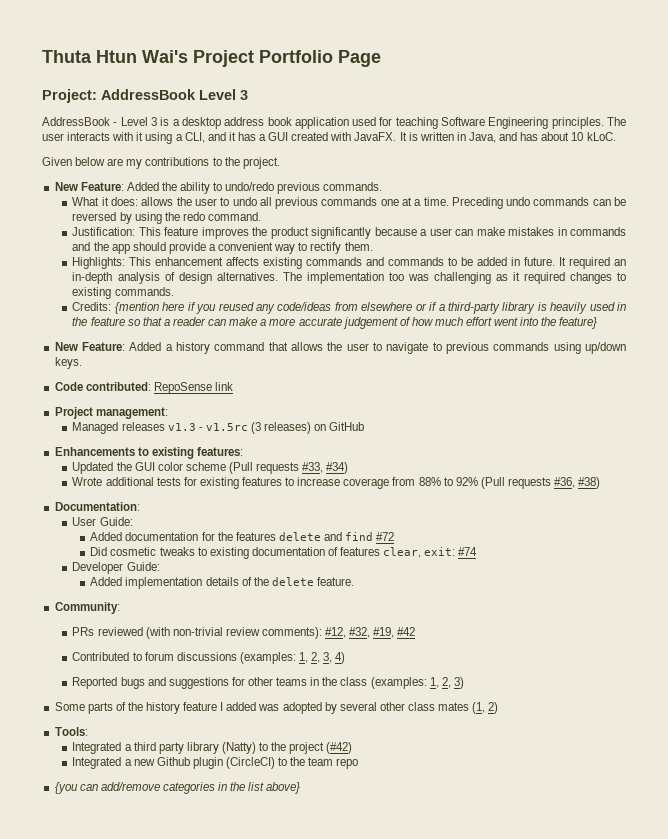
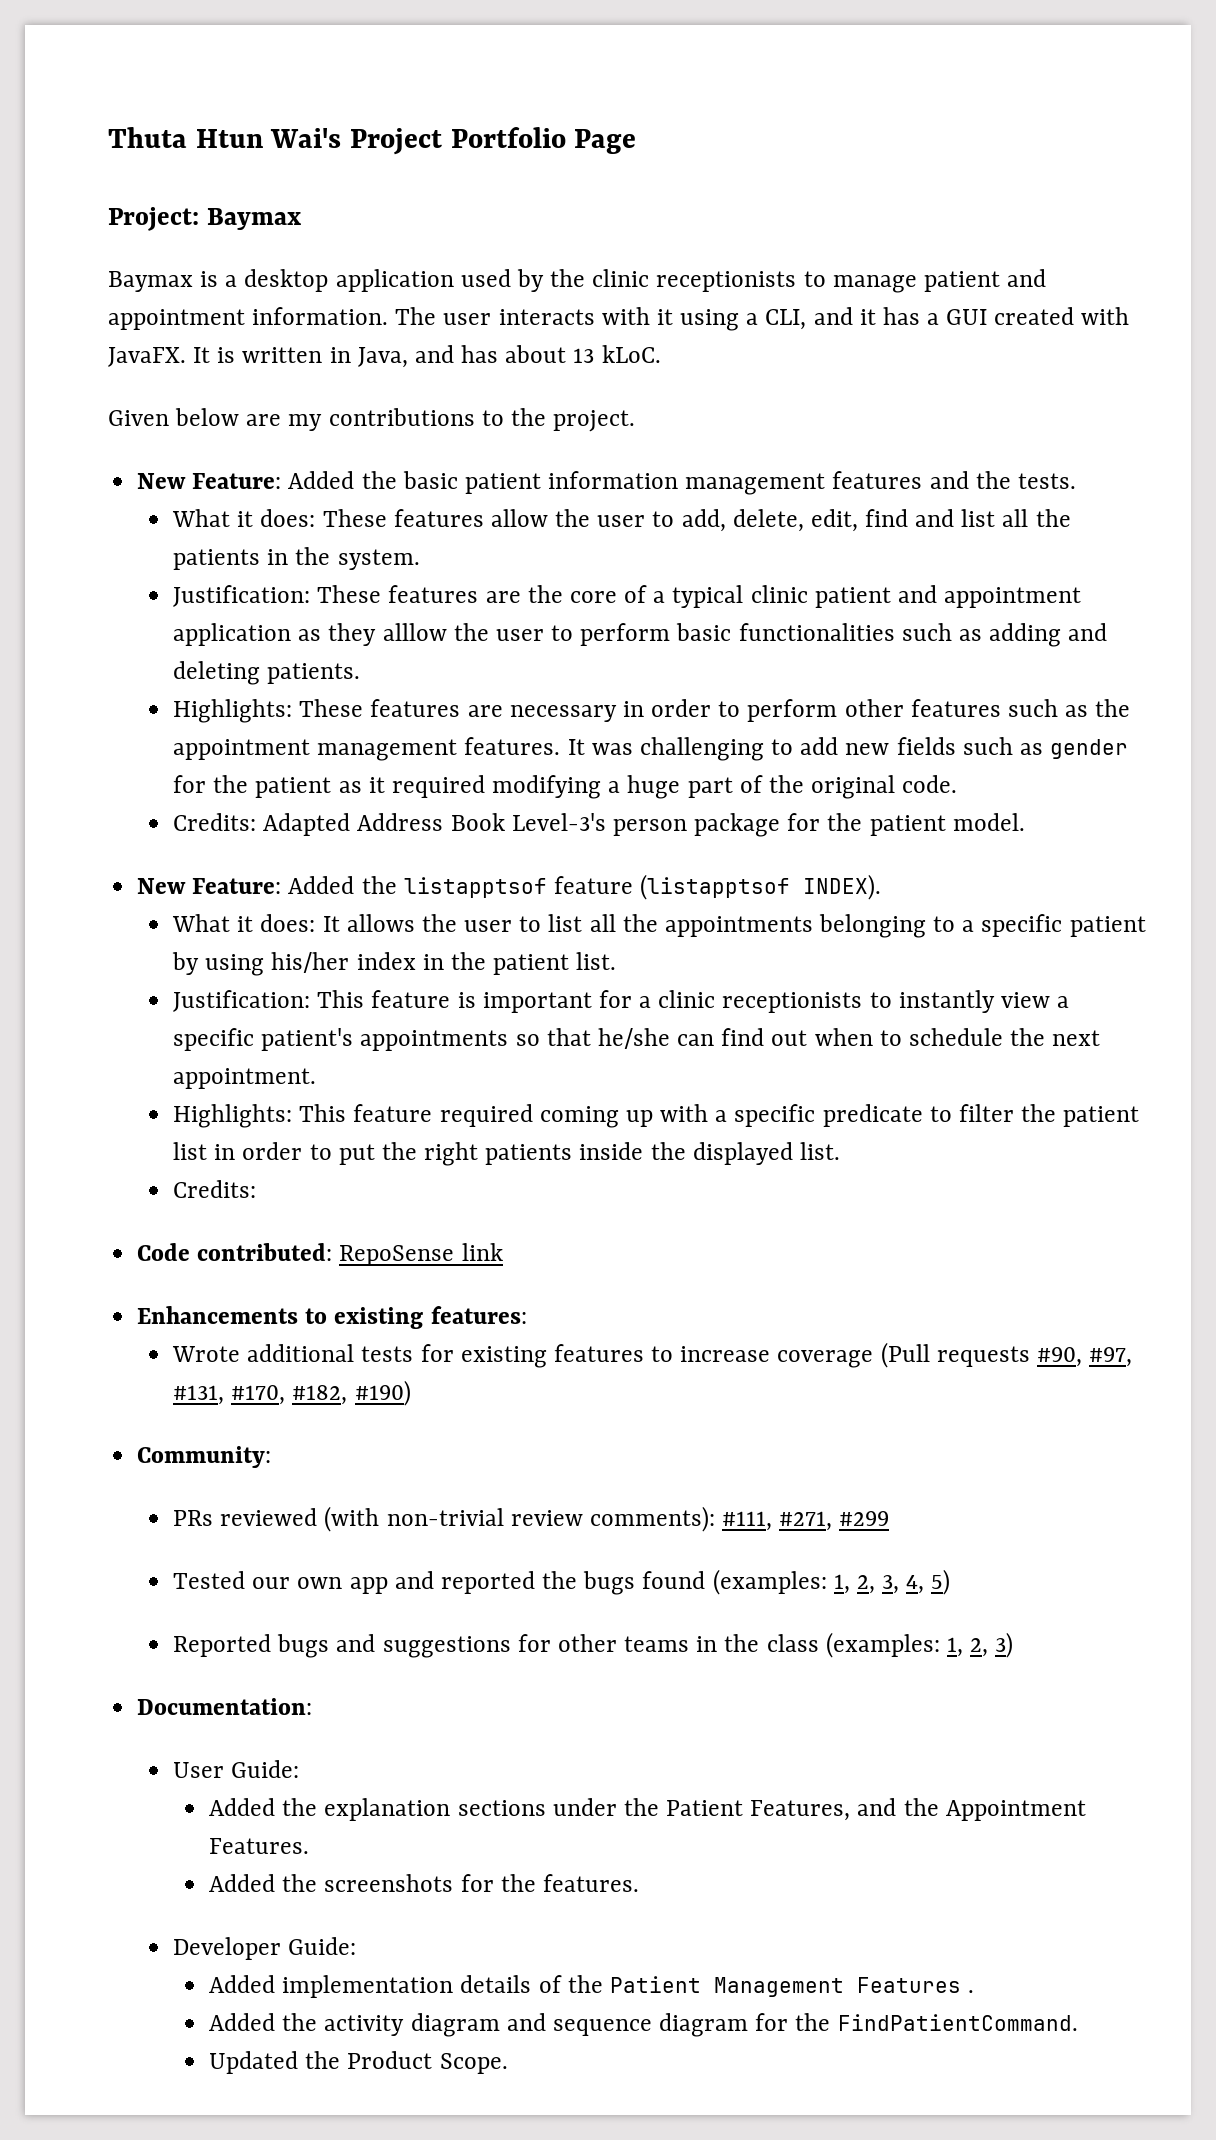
[101,89,248,100] [42,117,604,129] AddressBook Level 3 // AddressBook - Level 3 is a desktop address book application used for teaching Software Engineering principles. -> [206,208,301,230] [108,269,1047,293] [108,307,389,330] Baymax // Baymax is a desktop application used by the clinic receptionists to manage patient and appointment information.
[571,132,584,141] 10 -> [573,348,595,363] 13
[180,182,383,194] [72,197,626,209] [72,212,262,224] [72,227,626,239] [72,242,373,254] [72,257,627,269] [72,272,627,284] [72,287,174,299] [72,302,626,314] [72,317,598,329] [54,342,627,354] [54,357,82,369] [54,382,233,394] [54,407,168,419] [72,422,365,434] [54,447,243,459] [72,462,349,474] ability to undo/redo previous commands. // What it does: allows the user to undo all previous commands one at a time. Preceding undo commands can be reversed by using the redo command. // Justification: This feature improves the product significantly because a user can make mistakes in commands and the app should provide a convenient way to rectify them. // Highlights: This enhancement affects existing commands and commands to be added in future. It required an in-depth analysis of design alternatives. The implementation too was challenging as it required changes to existing commands. // Credits: {mention here if you reused any code/ideas from elsewhere or if a third-party library is heavily used in the feature so that a reader can make a more accurate judgement of how much effort went into the feature} // New Feature: Added a history command that allows the user to navigate to previous commands using up/down keys. // Code contributed: RepoSense link // Project management: // Managed releases v1.3 - v1.5rc (3 releases) on GitHub // Enhancements to existing features: // Updated the GUI color scheme (Pull requests #33, #34) -> [402,471,1076,495] [172,509,1071,532] [173,547,420,570] [173,585,1082,608] [173,623,1108,647] [173,661,361,685] [173,699,1131,723] [173,737,1129,761] [173,775,958,799] [173,813,1025,837] [137,874,882,900] [172,914,1146,938] [172,952,617,976] [173,990,1070,1013] [173,1028,1101,1051] [173,1068,317,1089] [173,1104,1140,1128] [173,1142,840,1166] [173,1180,257,1198] [137,1243,503,1266] [137,1306,527,1329] basic patient information management features and the tests. // What it does: These features allow the user to add, delete, edit, find and list all the patients in the system. // Justification: These features are the core of a typical clinic patient and appointment application as they alllow the user to perform basic functionalities such as adding and deleting patients. // Highlights: These features are necessary in order to perform other features such as the appointment management features. It was challenging to add new fields such as gender for the patient as it required modifying a huge part of the original code. // Credits: Adapted Address Book Level-3's person package for the patient model. // New Feature: Added the listapptsof feature (listapptsof INDEX). // What it does: It allows the user to list all the appointments belonging to a specific patient by using his/her index in the patient list. // Justification: This feature is important for a clinic receptionists to instantly view a specific patient's appointments so that he/she can find out when to schedule the next appointment. // Highlights: This feature required coming up with a specific predicate to filter the patient list in order to put the right patients inside the displayed list. // Credits: // Code contributed: RepoSense link // Enhancements to existing features:
[392,477,601,489] [54,502,140,511] [72,517,133,526] [90,532,395,541] [90,547,478,559] [72,562,160,574] [90,577,354,589] from 88% to 92% (Pull requests #36, #38) // Documentation: // User Guide: // Added documentation for the features delete and find #72 // Did cosmetic tweaks to existing documentation of features clear, exit: #74 // Developer Guide: // Added implementation details of the delete feature. -> [880,1342,1133,1368] [173,1380,411,1406] (Pull requests #90, #97, #131, #170, #182, #190)
[325,627,416,638] [72,652,237,661] #12, #32, #19, #42 // Contributed to forum discussions -> [722,1511,890,1531] [173,1571,706,1595] #111, #271, #299 // Tested our own app and reported the bugs found
[335,652,346,664] 4) -> [906,1569,951,1595] 4, 5)
[54,702,499,714] [54,727,88,736] [72,742,353,754] [72,757,359,769] [54,782,301,794] Some parts of the history feature I added was adopted by several other class mates (1, 2) // Tools: // Integrated a third party library (Natty) to the project (#42) // Integrated a new Github plugin (CircleCI) to the team repo // {you can add/remove categories in the list above} -> [137,1698,313,1715] [173,1760,300,1778] [209,1798,1086,1821] [209,1838,310,1854] [209,1874,639,1892] [173,1937,357,1960] [209,1975,975,1998] [209,2013,1078,2037] [209,2051,508,2074] Documentation: // User Guide: // Added the explanation sections under the Patient Features, and the Appointment Features. // Added the screenshots for the features. // Developer Guide: // Added implementation details of the Patient Management Features . // Added the activity diagram and sequence diagram for the FindPatientCommand. // Updated the Product Scope.

